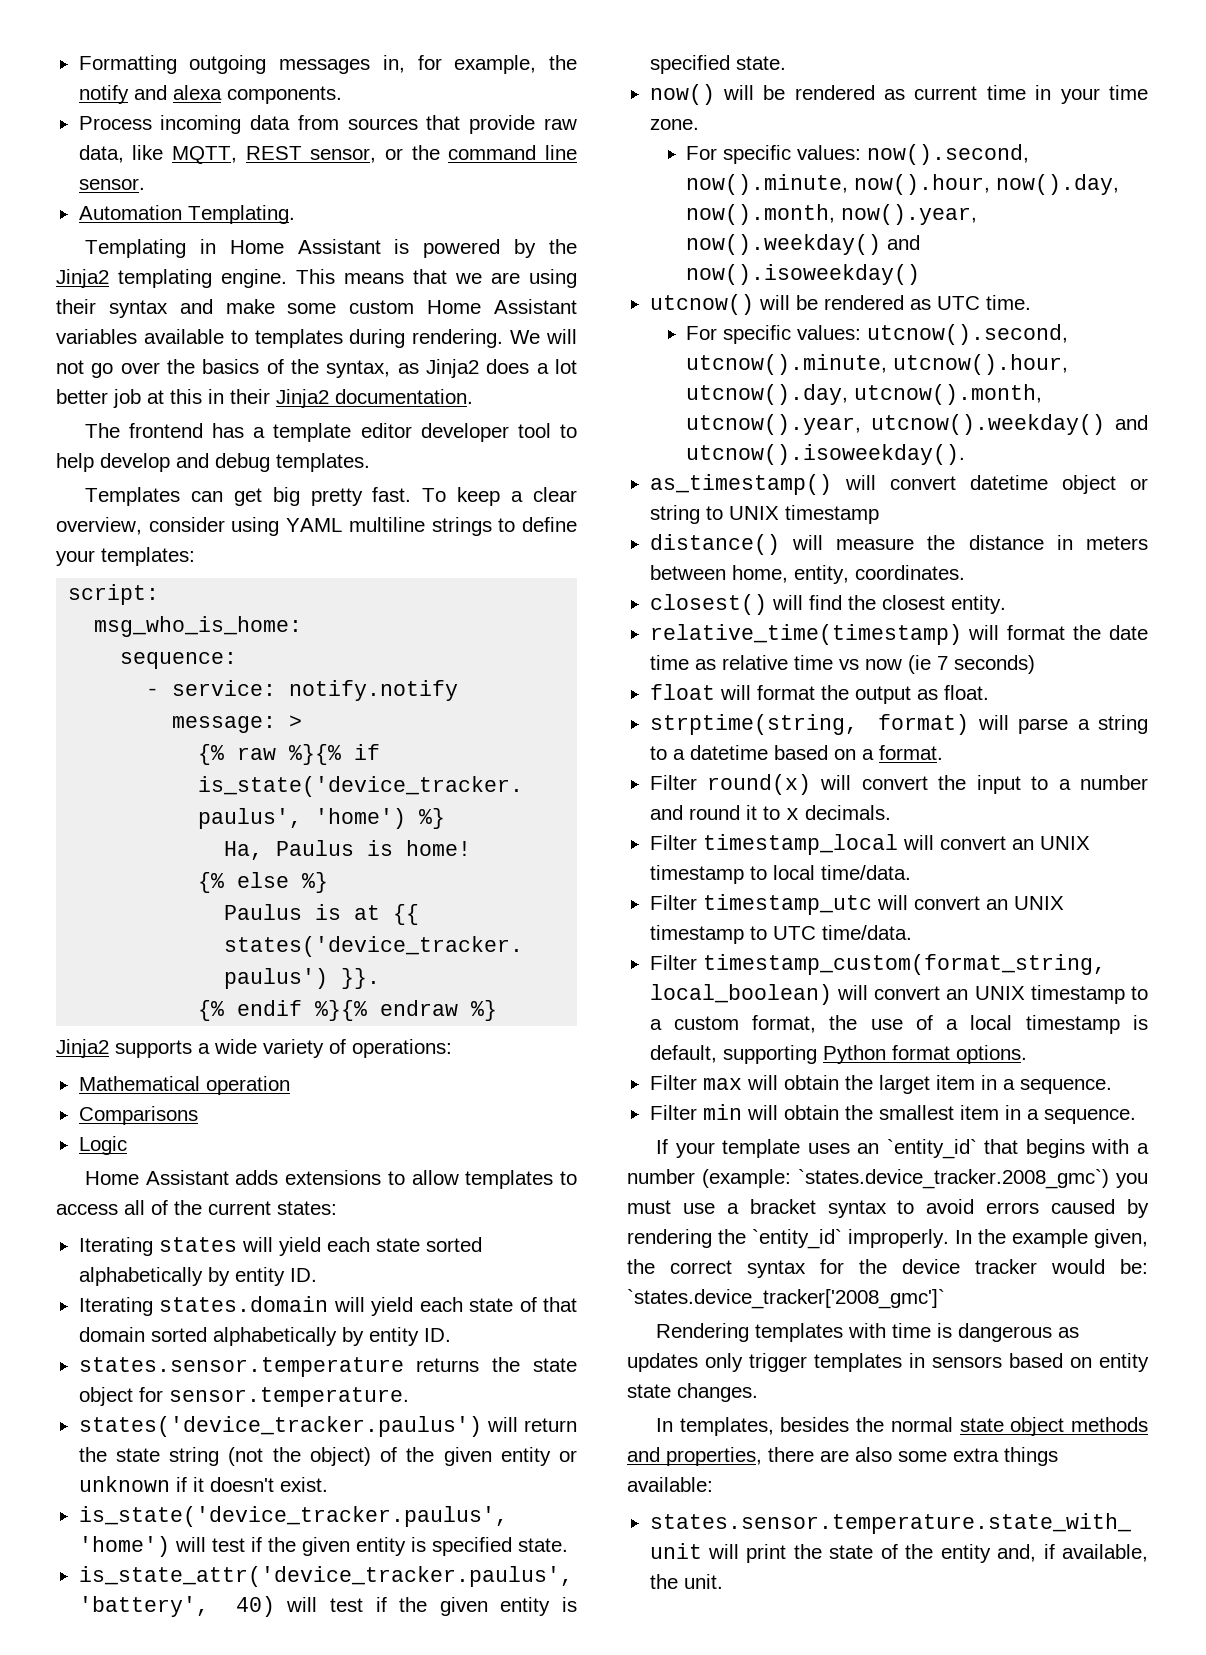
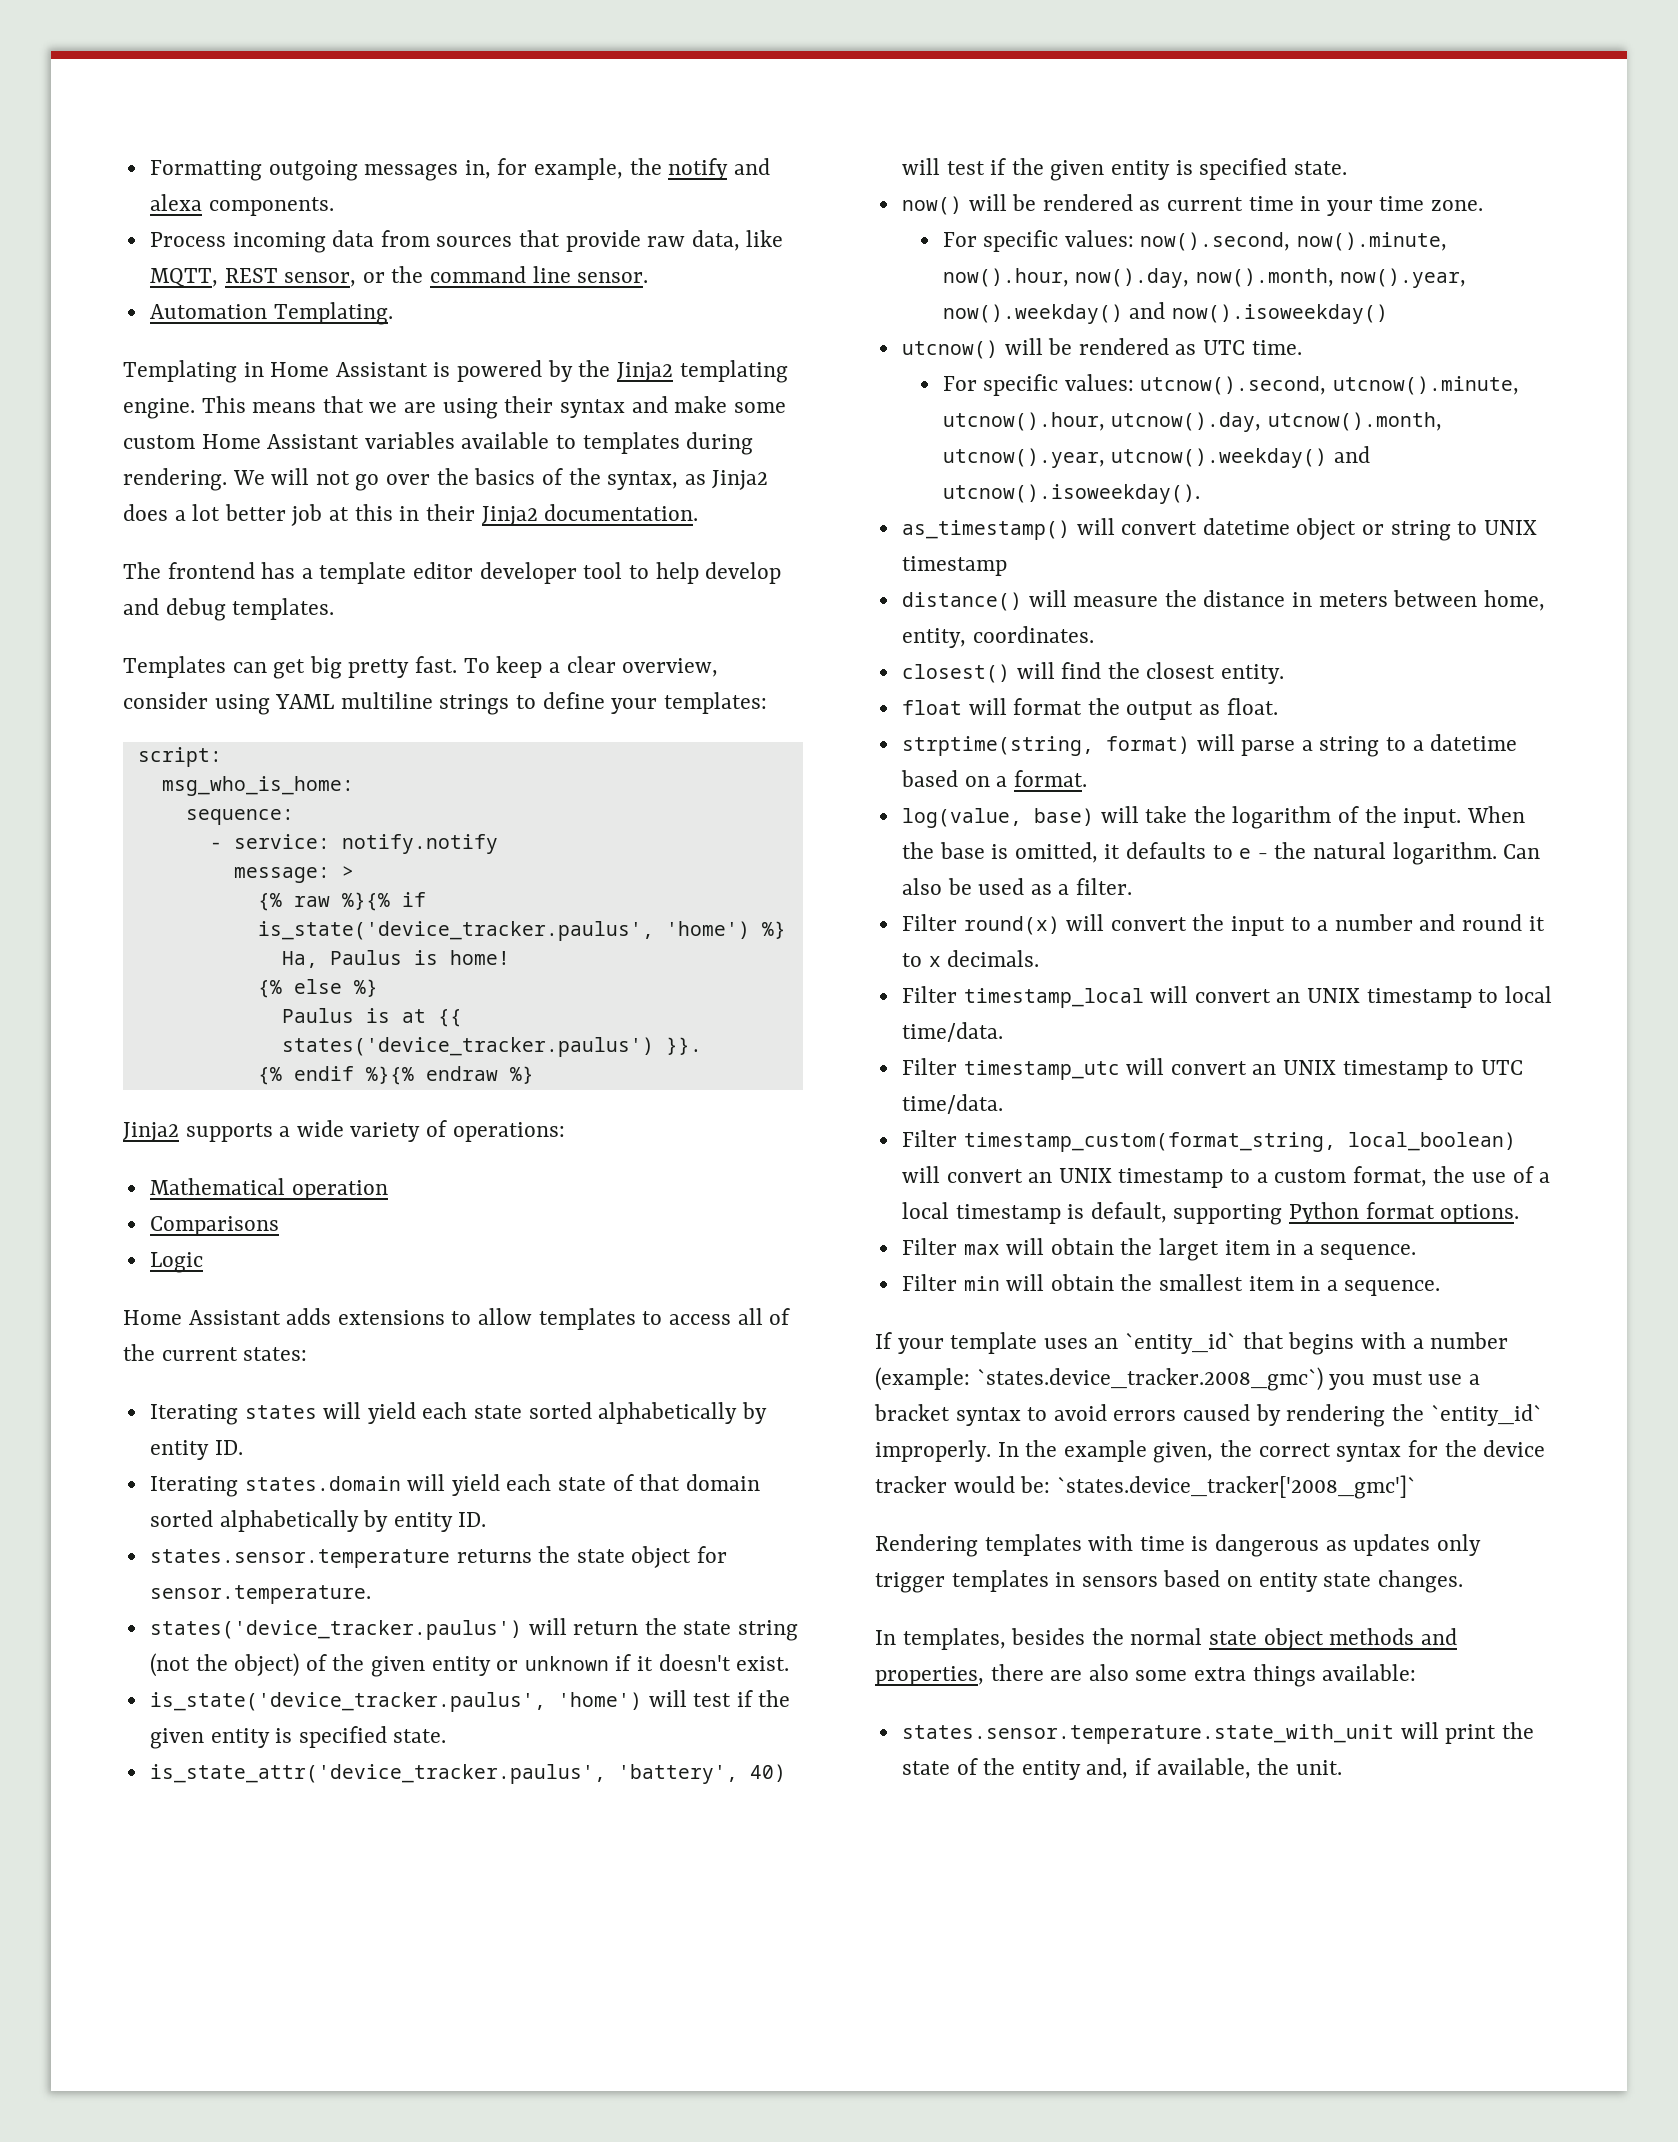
[649,624,1148,645] [649,655,1035,674] // relative_time(timestamp) will format the date time as relative time vs now (ie 7 seconds) -> (1285, 674) none
(943, 752) none -> [901,806,1525,829] [901,842,1541,865] [901,878,1133,895] // log(value, base) will take the logarithm of the input. When the base is omitted, it defaults to e - the natural logarithm. Can also be used as a filter.

